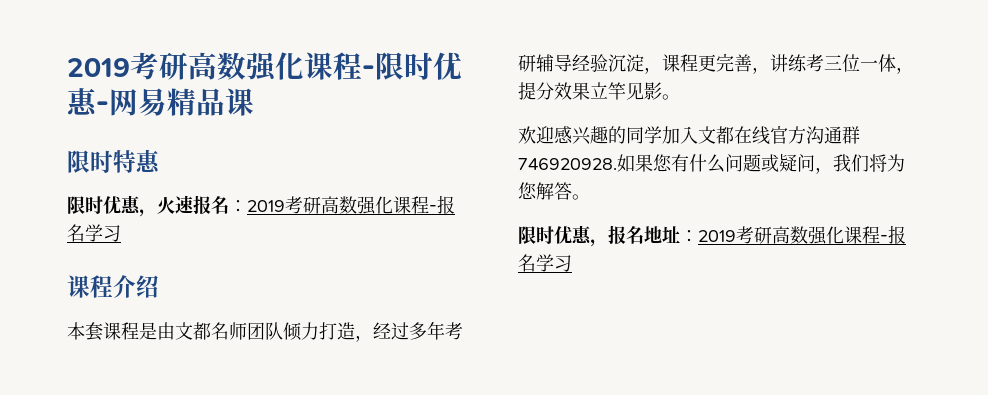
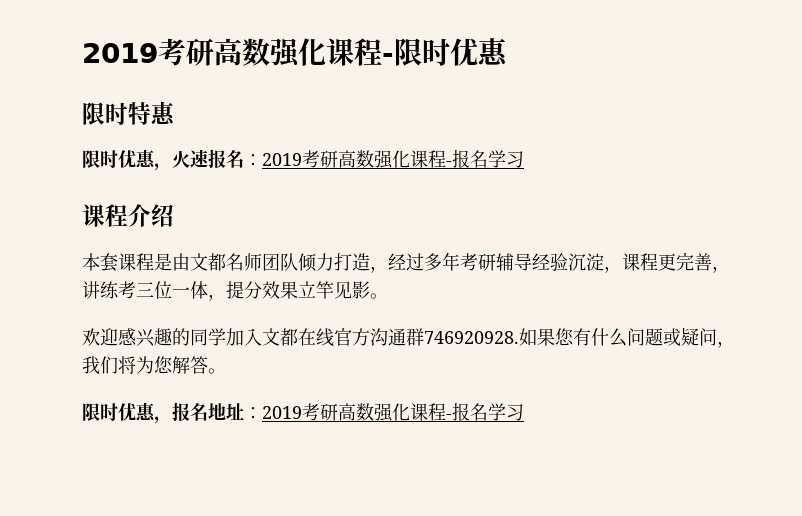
[96,88,254,116] -网易精品课 -> (509, 52) none

